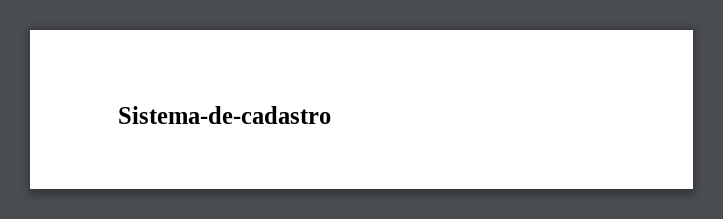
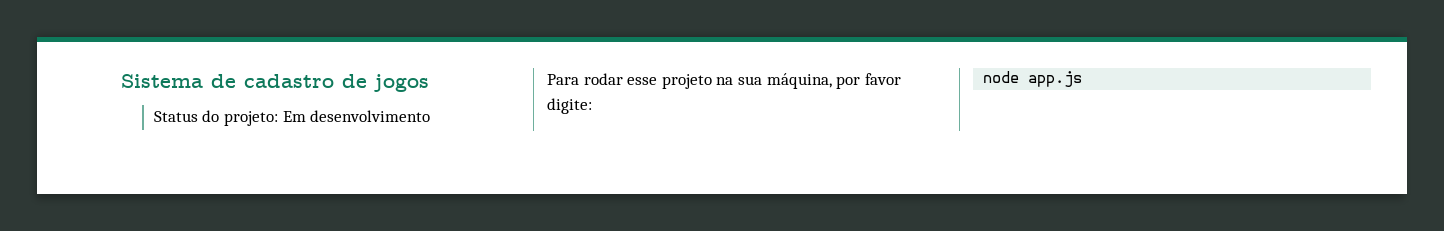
[118,106,331,124] Sistema-de-cadastro -> [121,74,429,92] [153,110,431,126] [547,73,901,89] [547,98,592,114] [983,71,1083,87] Sistema de cadastro de jogos // Status do projeto: Em desenvolvimento // Para rodar esse projeto na sua máquina, por favor digite: // node app.js

